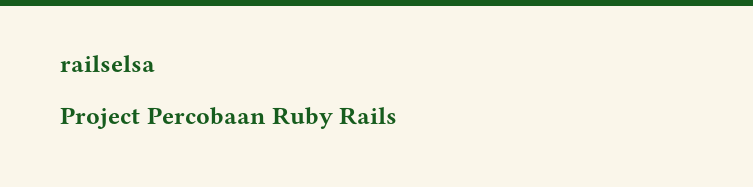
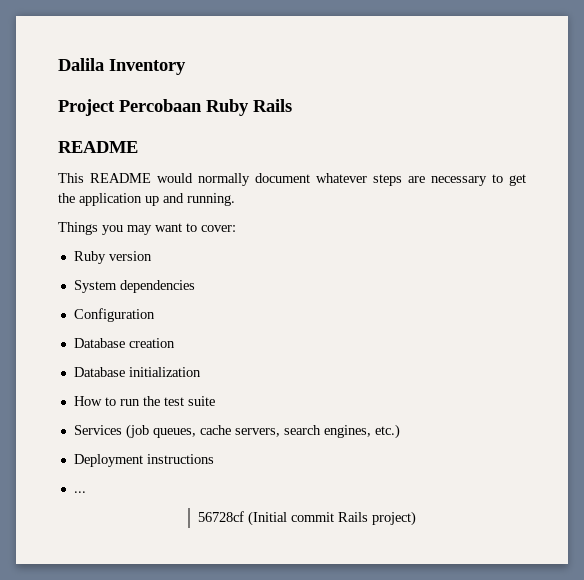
[60,55,155,72] railselsa -> [58,58,186,75] Dalila Inventory
(398, 116) none -> [58,141,138,153] [58,173,526,186] [58,193,235,206] [58,222,236,235] [73,251,152,264] [73,280,195,293] [73,308,155,322] [73,338,175,348] [73,367,201,377] [73,396,215,406] [73,424,400,439] [73,454,214,467] [73,491,86,493] [198,511,417,526] // README // This README would normally document whatever steps are necessary to get the application up and running. // Things you may want to cover: // Ruby version // System dependencies // Configuration // Database creation // Database initialization // How to run the test suite // Services (job queues, cache servers, search engines, etc.) // Deployment instructions // ... // 56728cf (Initial commit Rails project)

